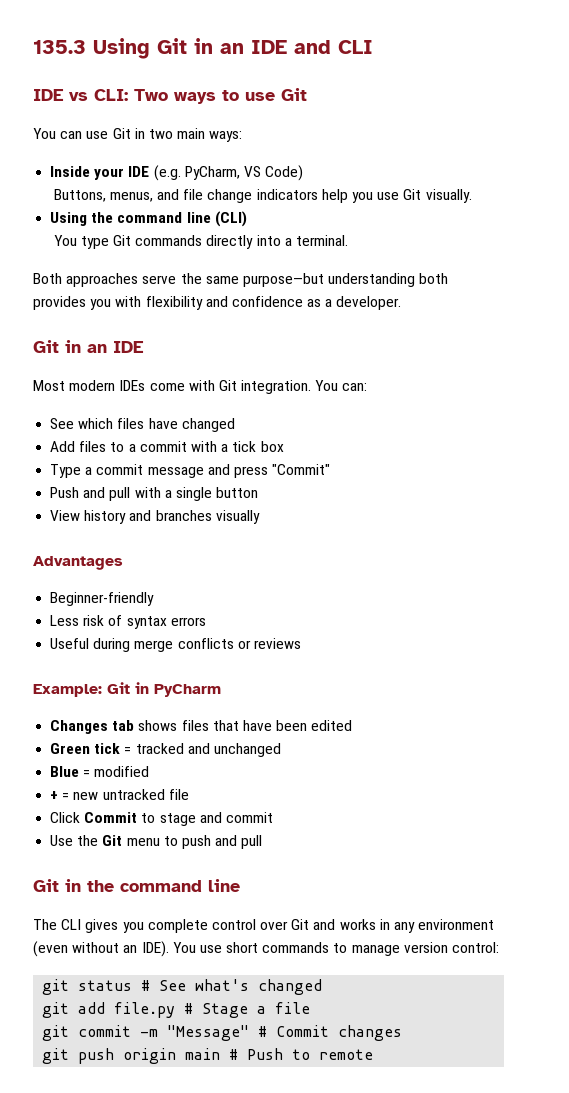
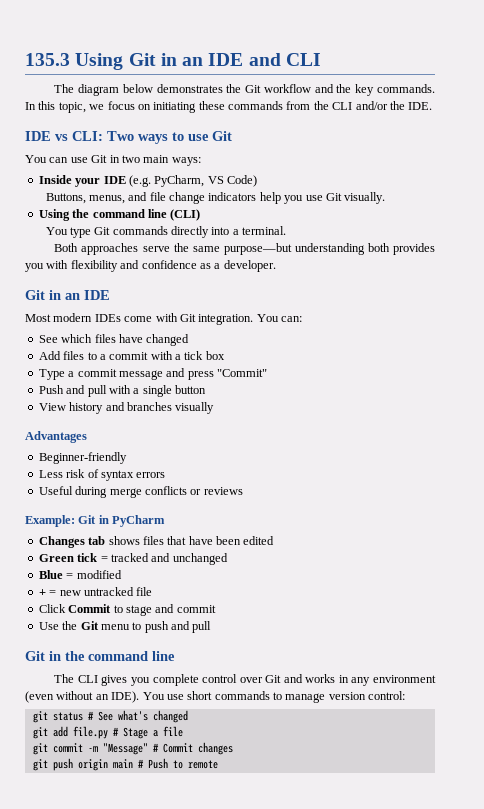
(373, 47) none -> [54,84,435,96] [25,101,433,113] // The diagram below demonstrates the Git workflow and the key commands. In this topic, we focus on initiating these commands from the CLI and/or the IDE.

